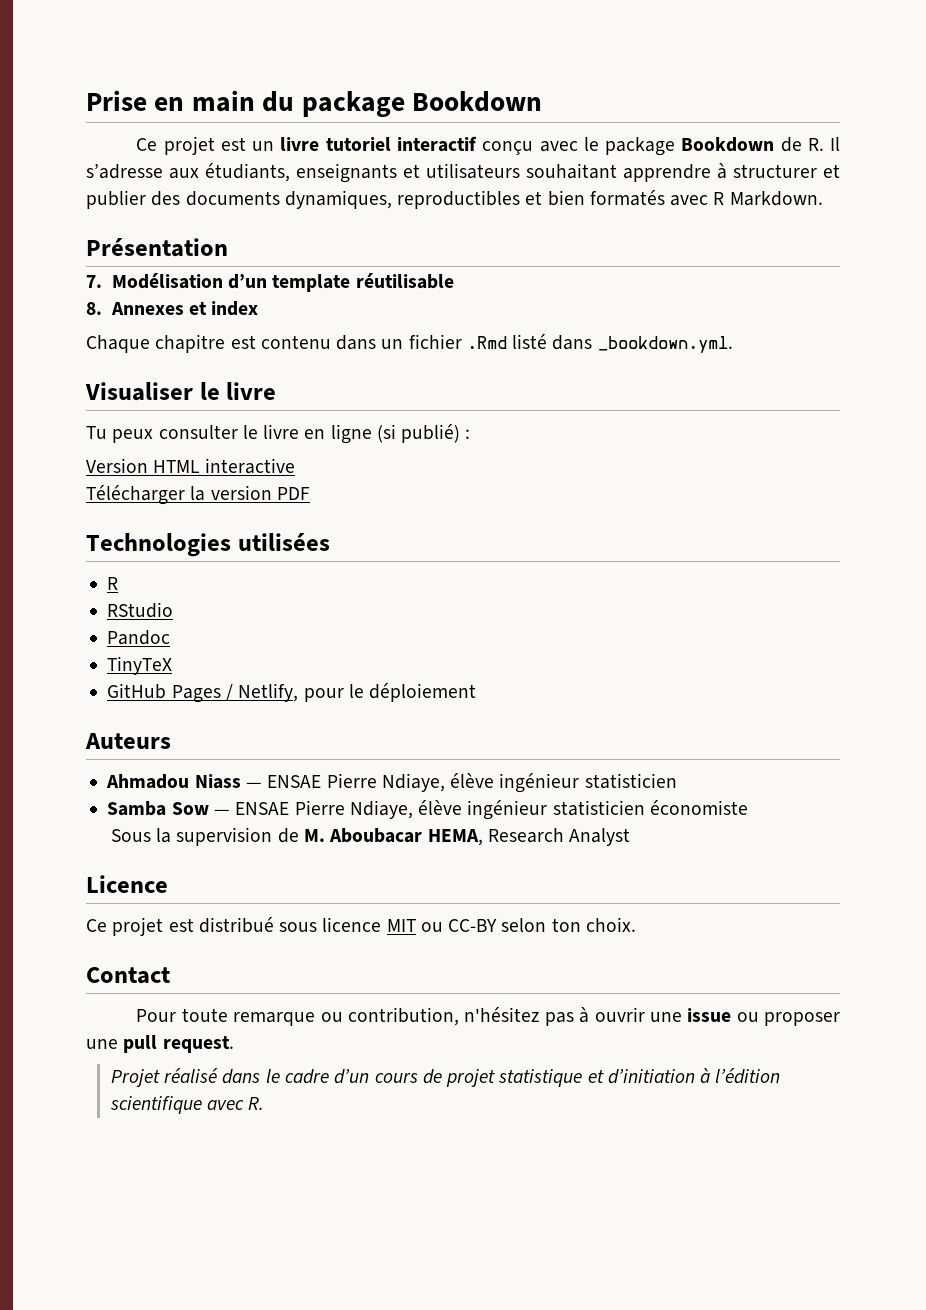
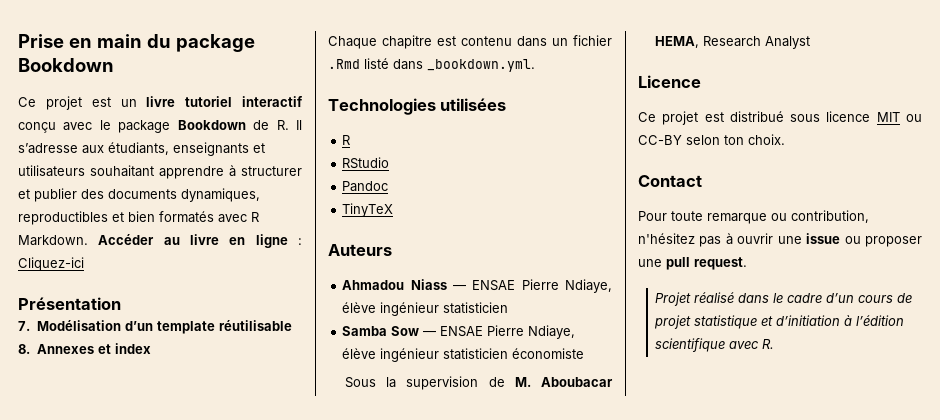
(823, 198) none -> [98,234,302,248] [18,257,84,271] Accéder au livre en ligne : Cliquez-ici
[85,382,277,401] [86,424,471,444] [86,458,295,474] [86,485,310,505] // Visualiser le livre // Tu peux consulter le livre en ligne (si publié) : // Version HTML interactive // Télécharger la version PDF -> (535, 65) none
[107,683,477,703] // GitHub Pages / Netlify, pour le déploiement -> (394, 210) none

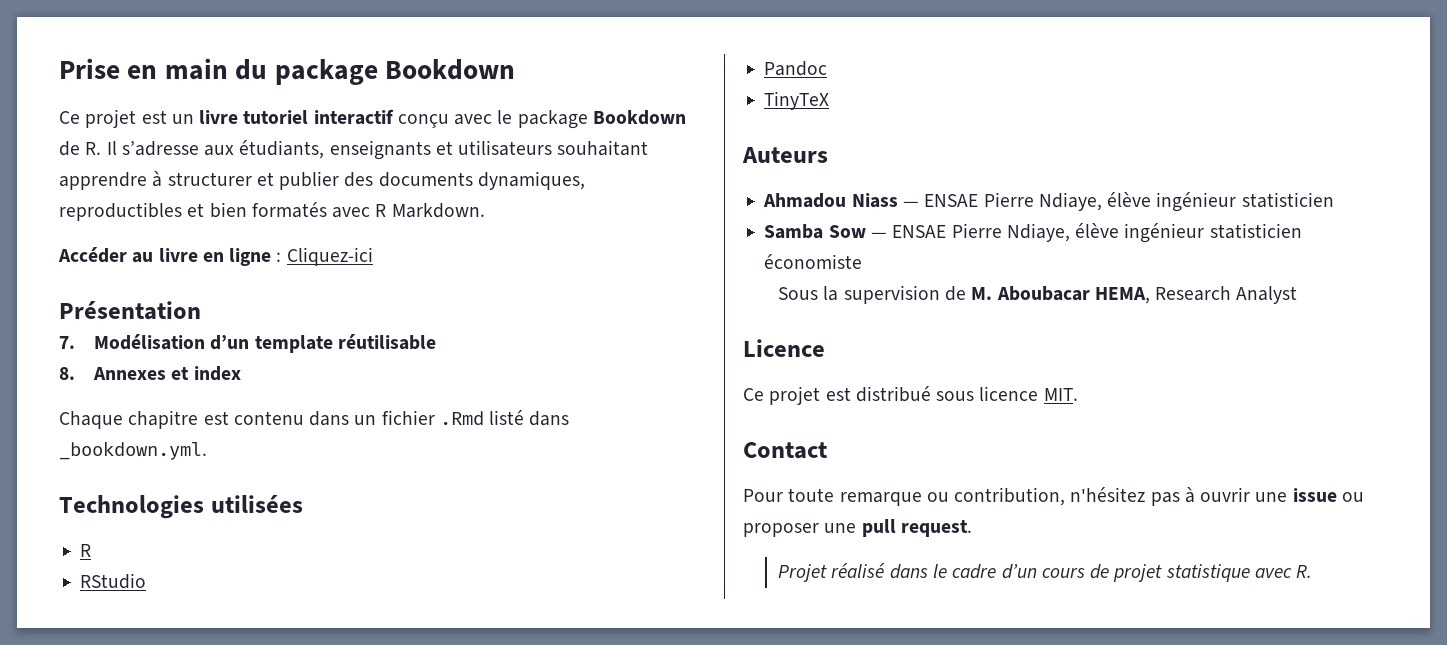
(88, 240) none -> (485, 210) //
[876,112,922,122] [638,134,785,145] MIT ou CC-BY selon ton choix. -> [1043,388,1078,401] MIT.
[761,315,905,326] [655,338,726,352] et d’initiation à l’édition scientifique -> (1250, 573) none

